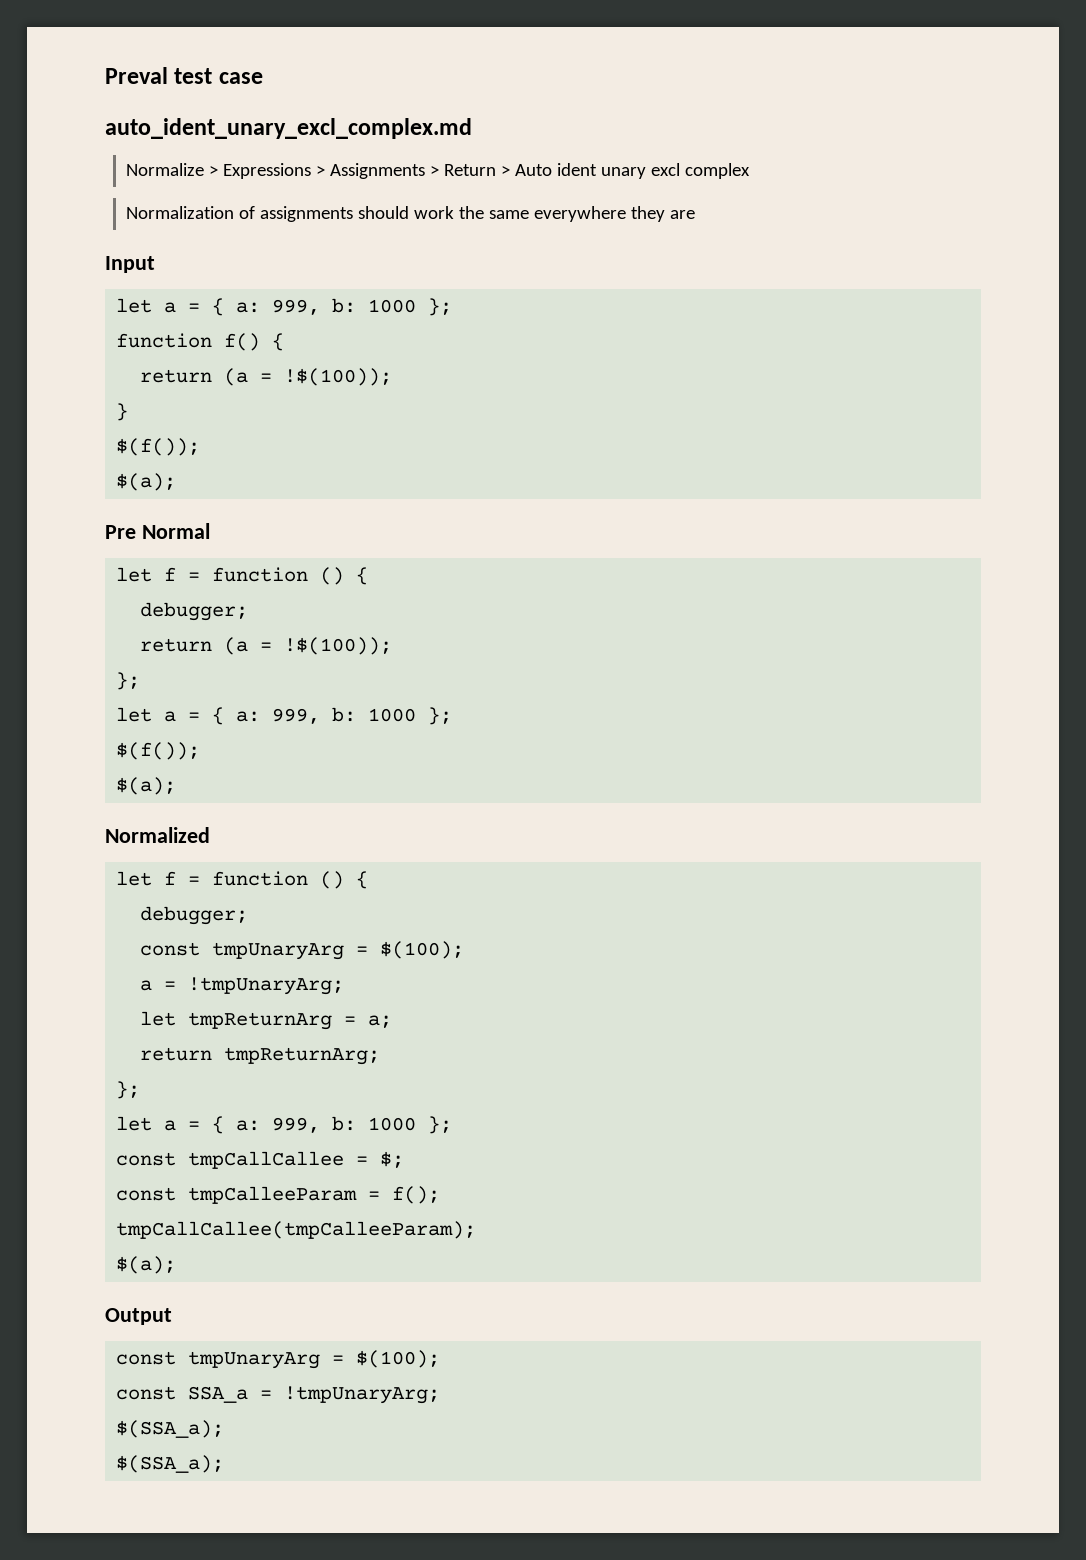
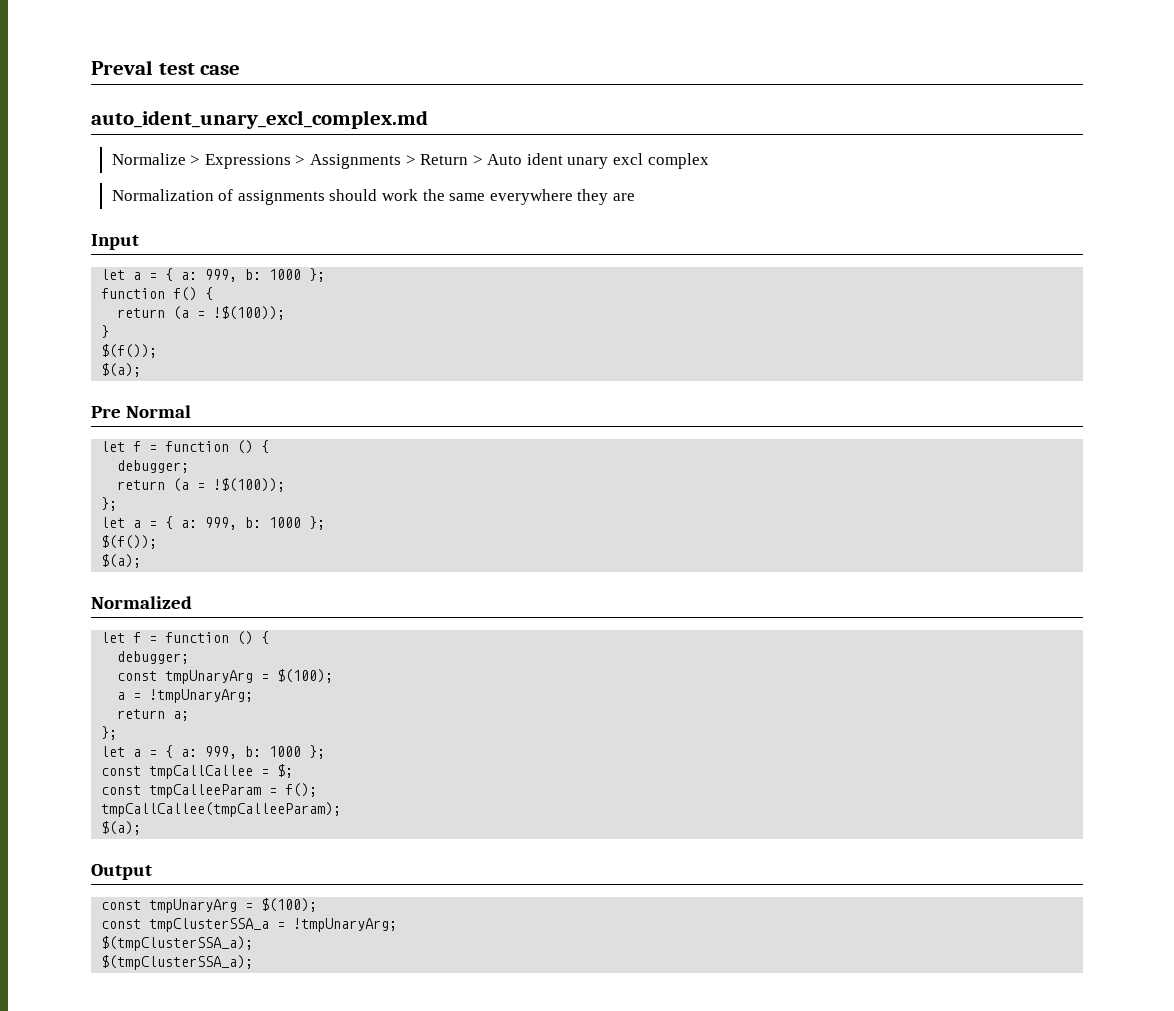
[140,1011,357,1030] let tmpReturnArg = -> [117,709,166,719] return
[140,1047,381,1065] // return tmpReturnArg; -> (190, 716) none
[188,1386,441,1404] [116,1420,225,1438] [116,1455,225,1473] SSA_a = !tmpUnaryArg; // $(SSA_a); // $(SSA_a); -> [149,918,398,932] [101,936,254,951] [101,955,254,970] tmpClusterSSA_a = !tmpUnaryArg; // $(tmpClusterSSA_a); // $(tmpClusterSSA_a);

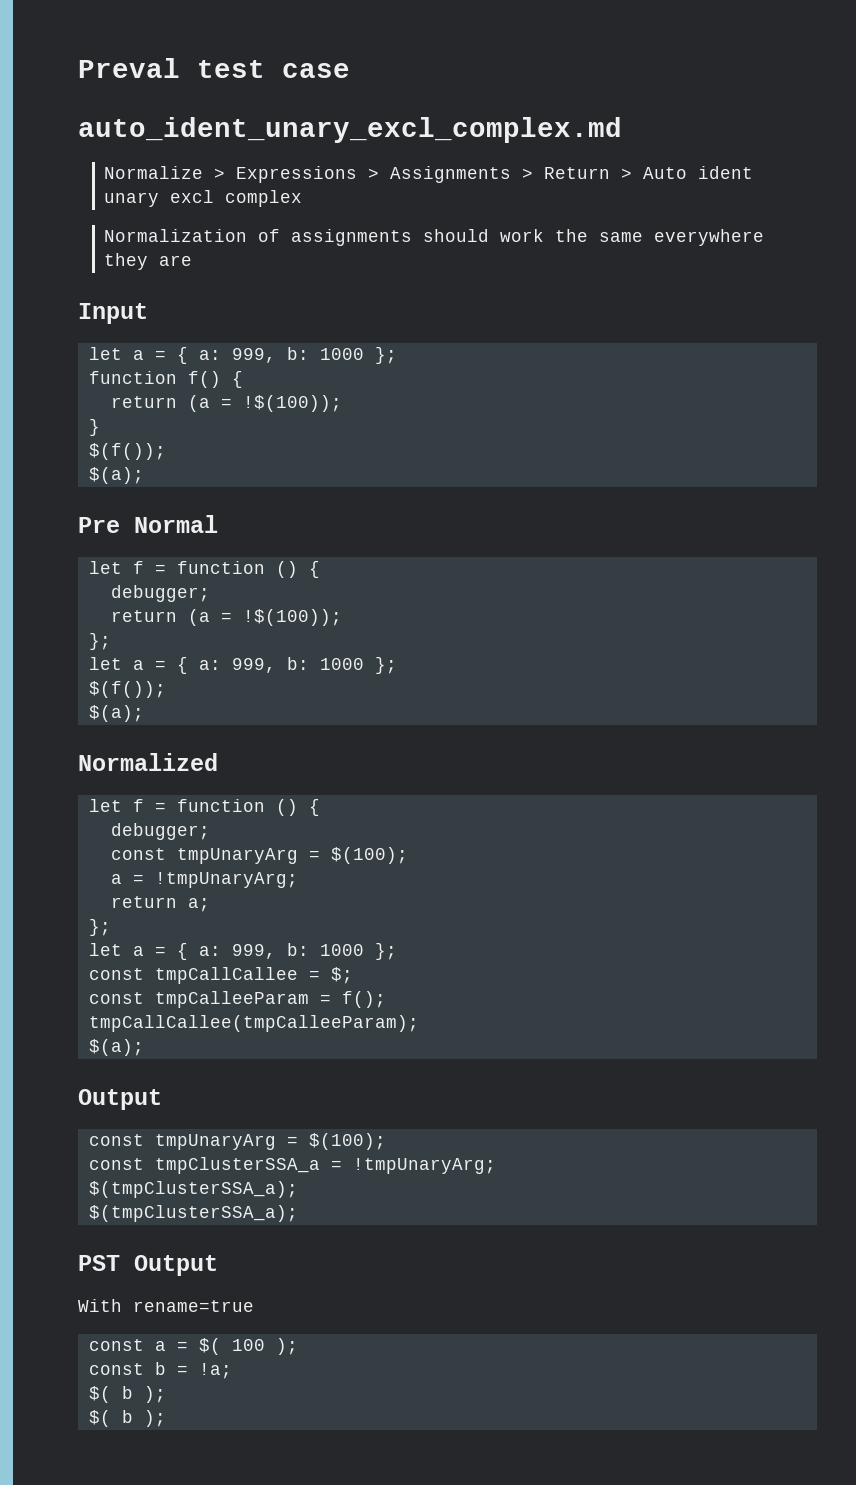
(254, 962) none -> [78,1255,218,1276] [78,1299,254,1312] [88,1338,298,1355] [88,1362,232,1379] [88,1386,166,1403] [88,1410,166,1427] // PST Output // With rename=true // const a = $( 100 ); // const b = !a; // $( b ); // $( b );

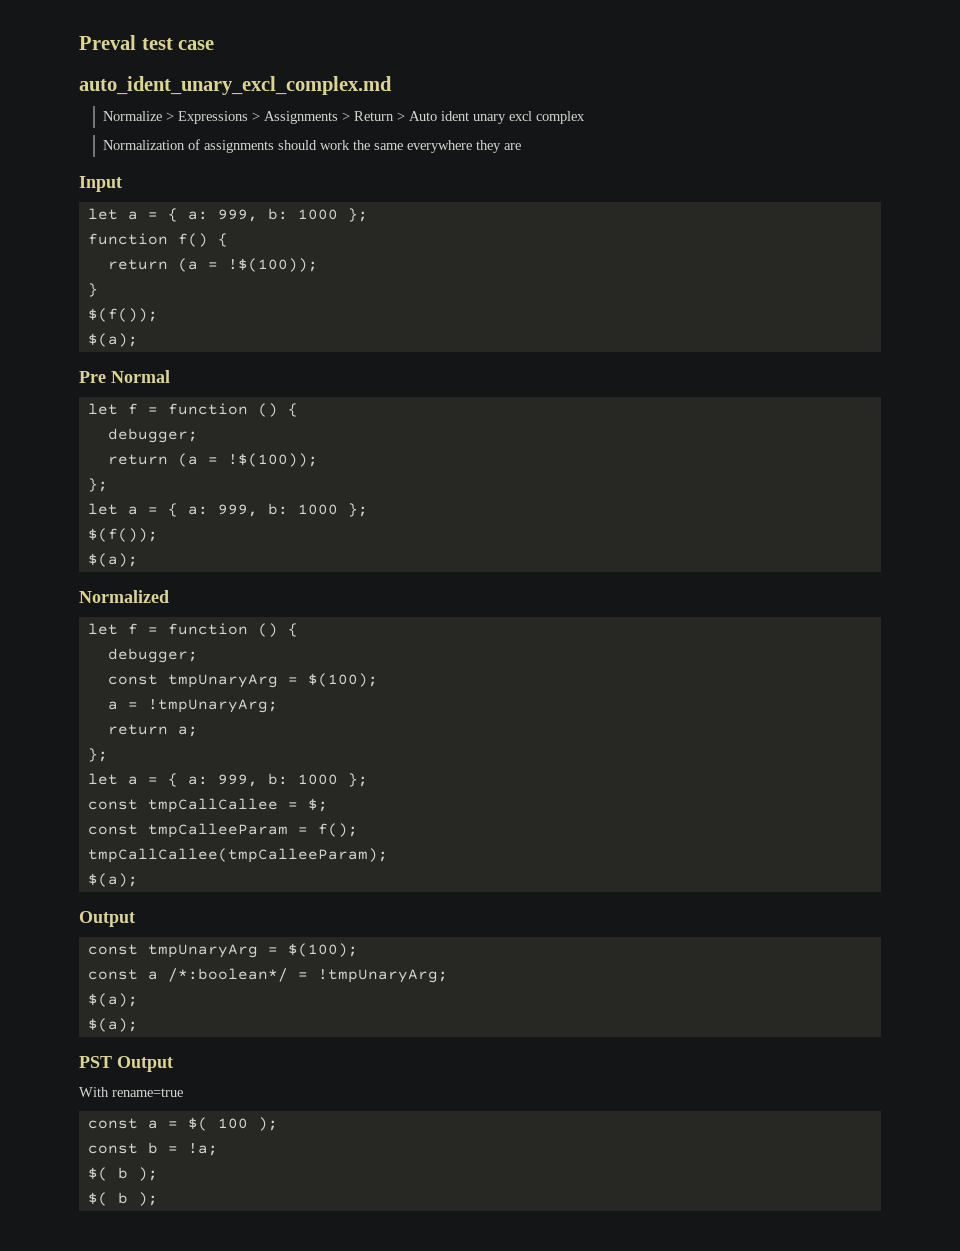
[154,1157,496,1174] [88,1181,298,1198] [88,1205,298,1222] tmpClusterSSA_a = !tmpUnaryArg; // $(tmpClusterSSA_a); // $(tmpClusterSSA_a); -> [147,968,448,983] [87,993,138,1007] [87,1018,138,1032] a /*:boolean*/ = !tmpUnaryArg; // $(a); // $(a);

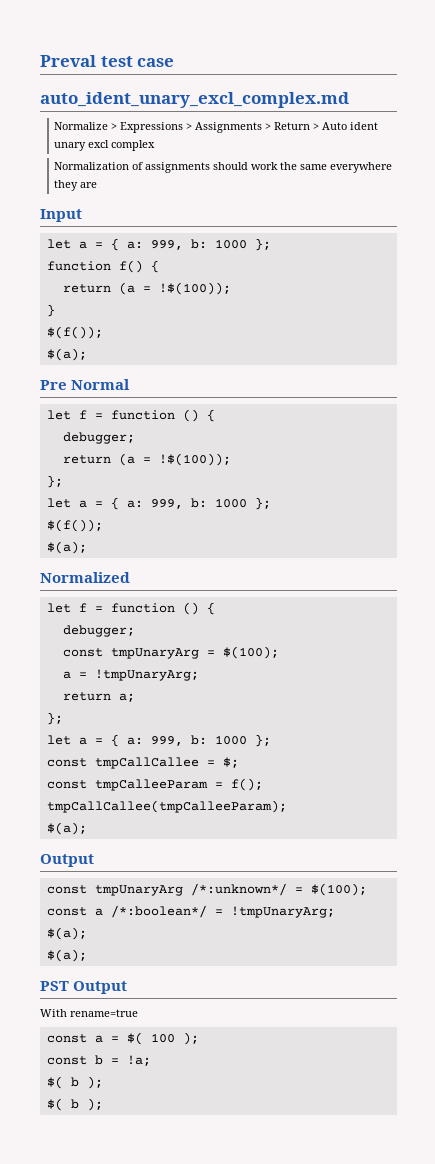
(258, 951) none -> [190,883,287,896] /*:unknown*/

